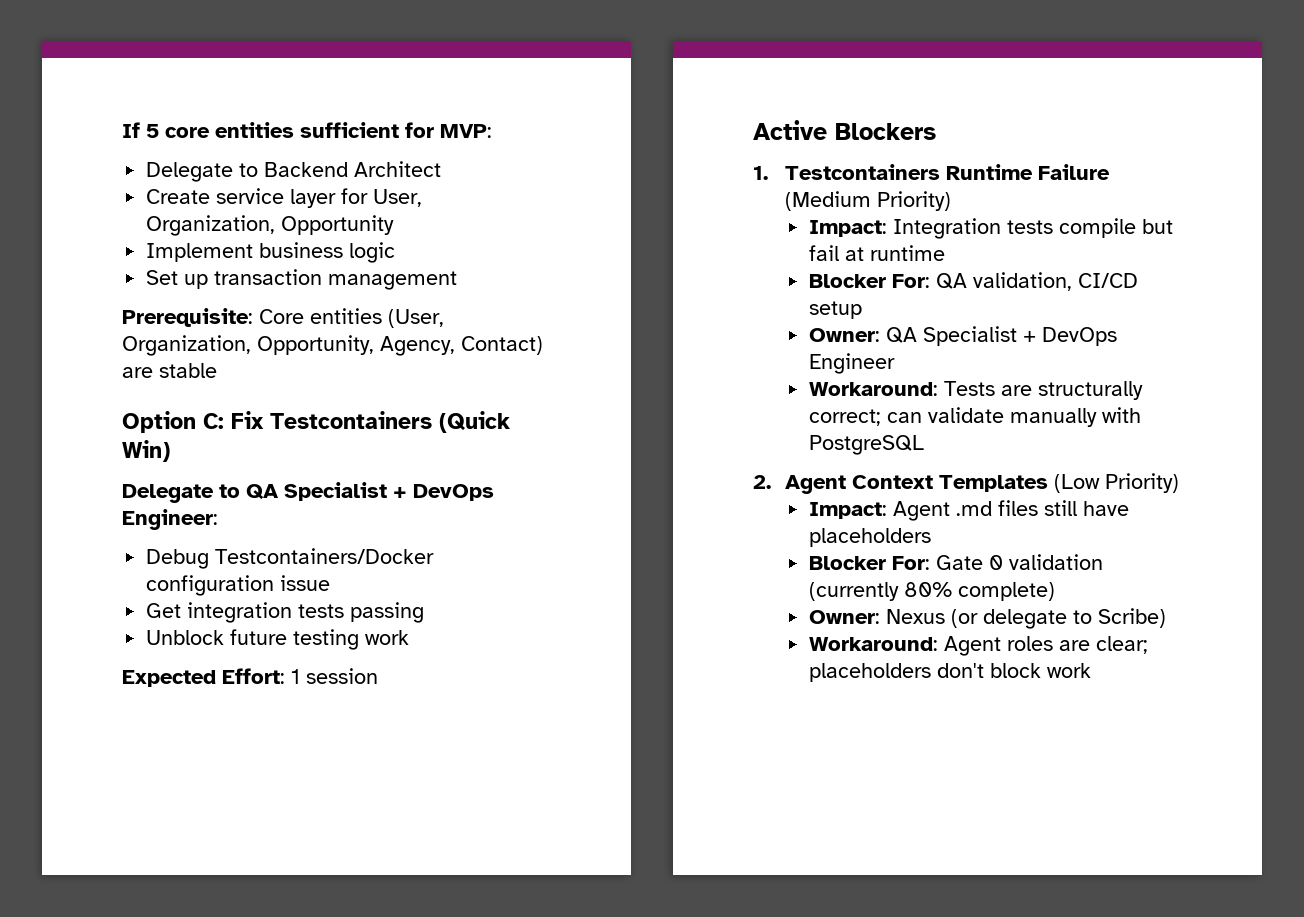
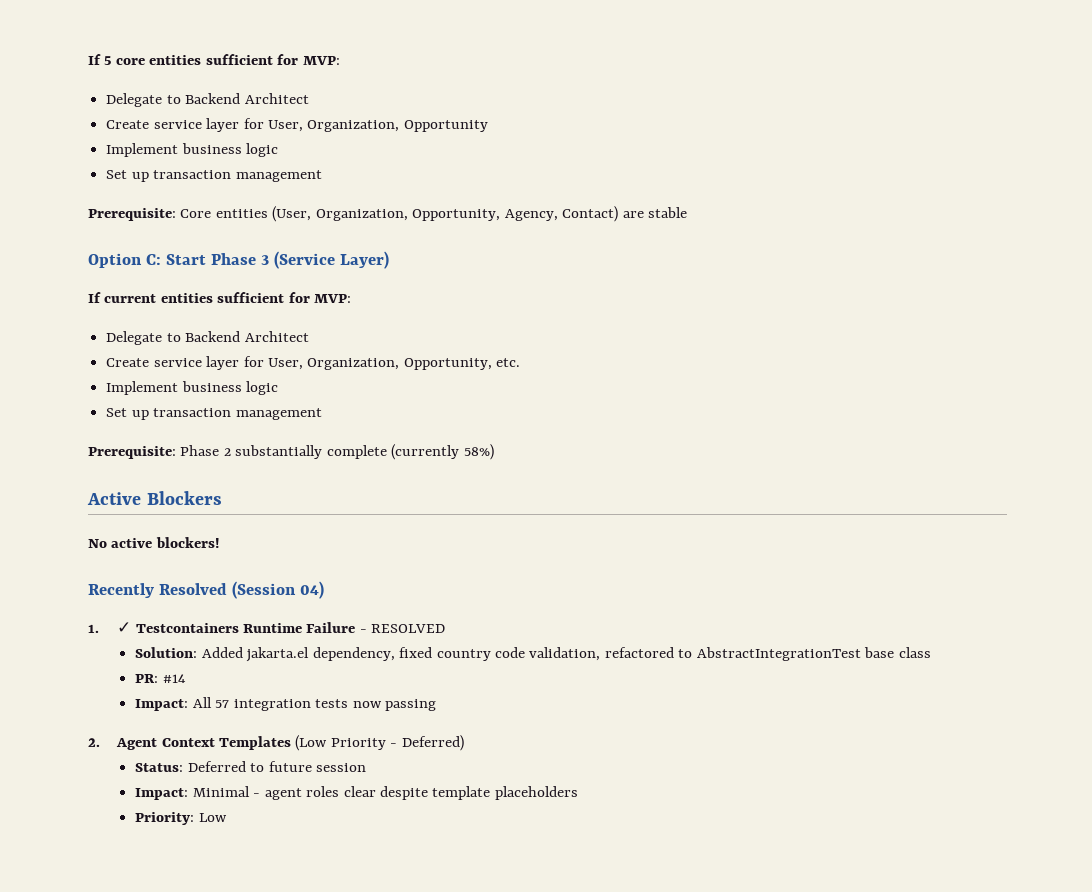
[231,411,510,433] [122,440,170,462] [122,482,494,503] [122,509,218,530] [146,548,435,569] [146,575,331,596] [146,602,425,623] [146,629,410,650] [122,668,378,687] [753,120,936,140] Fix Testcontainers (Quick Win) // Delegate to QA Specialist + DevOps Engineer: // Debug Testcontainers/Docker configuration issue // Get integration tests passing // Unblock future testing work // Expected Effort: 1 session // Active Blockers -> [165,251,389,269] [88,292,352,303] [106,331,309,345] [106,356,521,370] [106,381,279,395] [106,408,322,420] [88,444,494,460] [87,491,222,505] [88,537,220,548] [88,581,324,599] Start Phase 3 (Service Layer) // If current entities sufficient for MVP: // Delegate to Backend Architect // Create service layer for User, Organization, Opportunity, etc. // Implement business logic // Set up transaction management // Prerequisite: Phase 2 substantially complete (currently 58%) // Active Blockers // No active blockers! // Recently Resolved (Session 04)
(768, 173) none -> [117,622,132,633] ✓
[784,191,951,211] [808,218,1173,239] [808,245,945,261] [808,272,1138,291] [808,301,862,319] [808,326,1117,346] [808,353,895,374] [808,381,1143,400] [808,407,1141,427] [808,435,924,455] (Medium Priority) // Impact: Integration tests compile but fail at runtime // Blocker For: QA validation, CI/CD setup // Owner: QA Specialist + DevOps Engineer // Workaround: Tests are structurally correct; can validate manually with PostgreSQL -> [359,624,446,633] [135,647,931,662] [135,674,186,683] [135,697,436,711] - RESOLVED // Solution: Added jakarta.el dependency, fixed country code validation, refactored to AbstractIntegrationTest base class // PR: #14 // Impact: All 57 integration tests now passing
[1104,473,1179,493] [808,500,1129,521] [808,528,931,547] [808,554,1103,570] [808,582,1055,601] [808,608,1166,629] [808,636,1148,656] [808,663,1091,682] Priority) // Impact: Agent .md files still have placeholders // Blocker For: Gate 0 validation (currently 80% complete) // Owner: Nexus (or delegate to Scribe) // Workaround: Agent roles are clear; placeholders don't block work -> [330,735,464,751] [135,761,367,772] [135,786,578,800] [135,812,227,825] Priority - Deferred) // Status: Deferred to future session // Impact: Minimal - agent roles clear despite template placeholders // Priority: Low

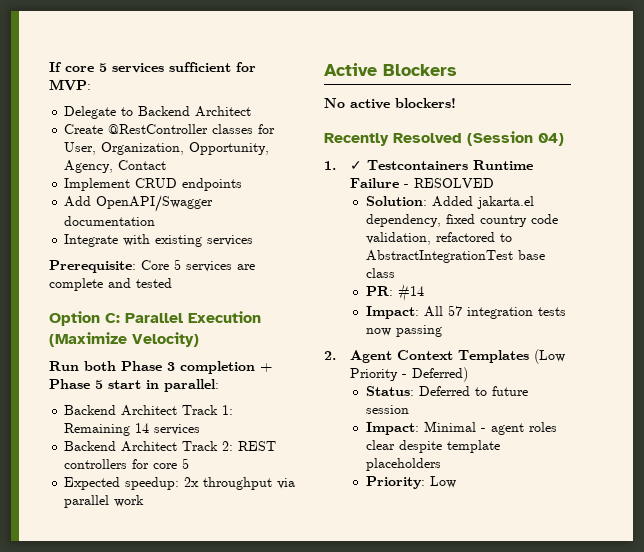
[88,54,340,65] [106,93,309,107] [106,118,488,132] [106,143,279,157] [106,170,322,182] [88,206,688,222] [88,251,389,269] [88,292,352,303] [106,331,309,345] [106,356,240,370] If 5 core entities sufficient for MVP: // Delegate to Backend Architect // Create service layer for User, Organization, Opportunity // Implement business logic // Set up transaction management // Prerequisite: Core entities (User, Organization, Opportunity, Agency, Contact) are stable // Option C: Start Phase 3 (Service Layer) // If current entities sufficient for MVP: // Delegate to Backend Architect // Create service layer -> [49,62,256,73] [49,79,91,91] [64,106,252,119] [64,124,254,134] If core 5 services sufficient for MVP: // Delegate to Backend Architect // Create @RestController classes
[496,358,521,367] [106,381,279,395] [106,408,322,420] [88,444,494,460] etc. // Implement business logic // Set up transaction management // Prerequisite: Phase 2 substantially complete (currently 58%) -> [64,160,167,173] [64,178,243,191] [64,195,214,212] [64,216,156,226] [64,234,254,247] [49,259,255,273] [49,278,172,291] [49,311,261,326] [49,332,199,347] [49,361,273,374] [49,379,219,392] [64,405,234,416] [64,423,201,436] [64,441,277,452] [64,458,190,469] [64,477,296,490] [64,495,145,508] Agency, Contact // Implement CRUD endpoints // Add OpenAPI/Swagger documentation // Integrate with existing services // Prerequisite: Core 5 services are complete and tested // Option C: Parallel Execution (Maximize Velocity) // Run both Phase 3 completion + Phase 5 start in parallel: // Backend Architect Track 1: Remaining 14 services // Backend Architect Track 2: REST controllers for core 5 // Expected speedup: 2x throughput via parallel work

